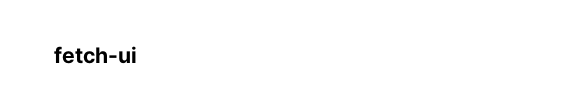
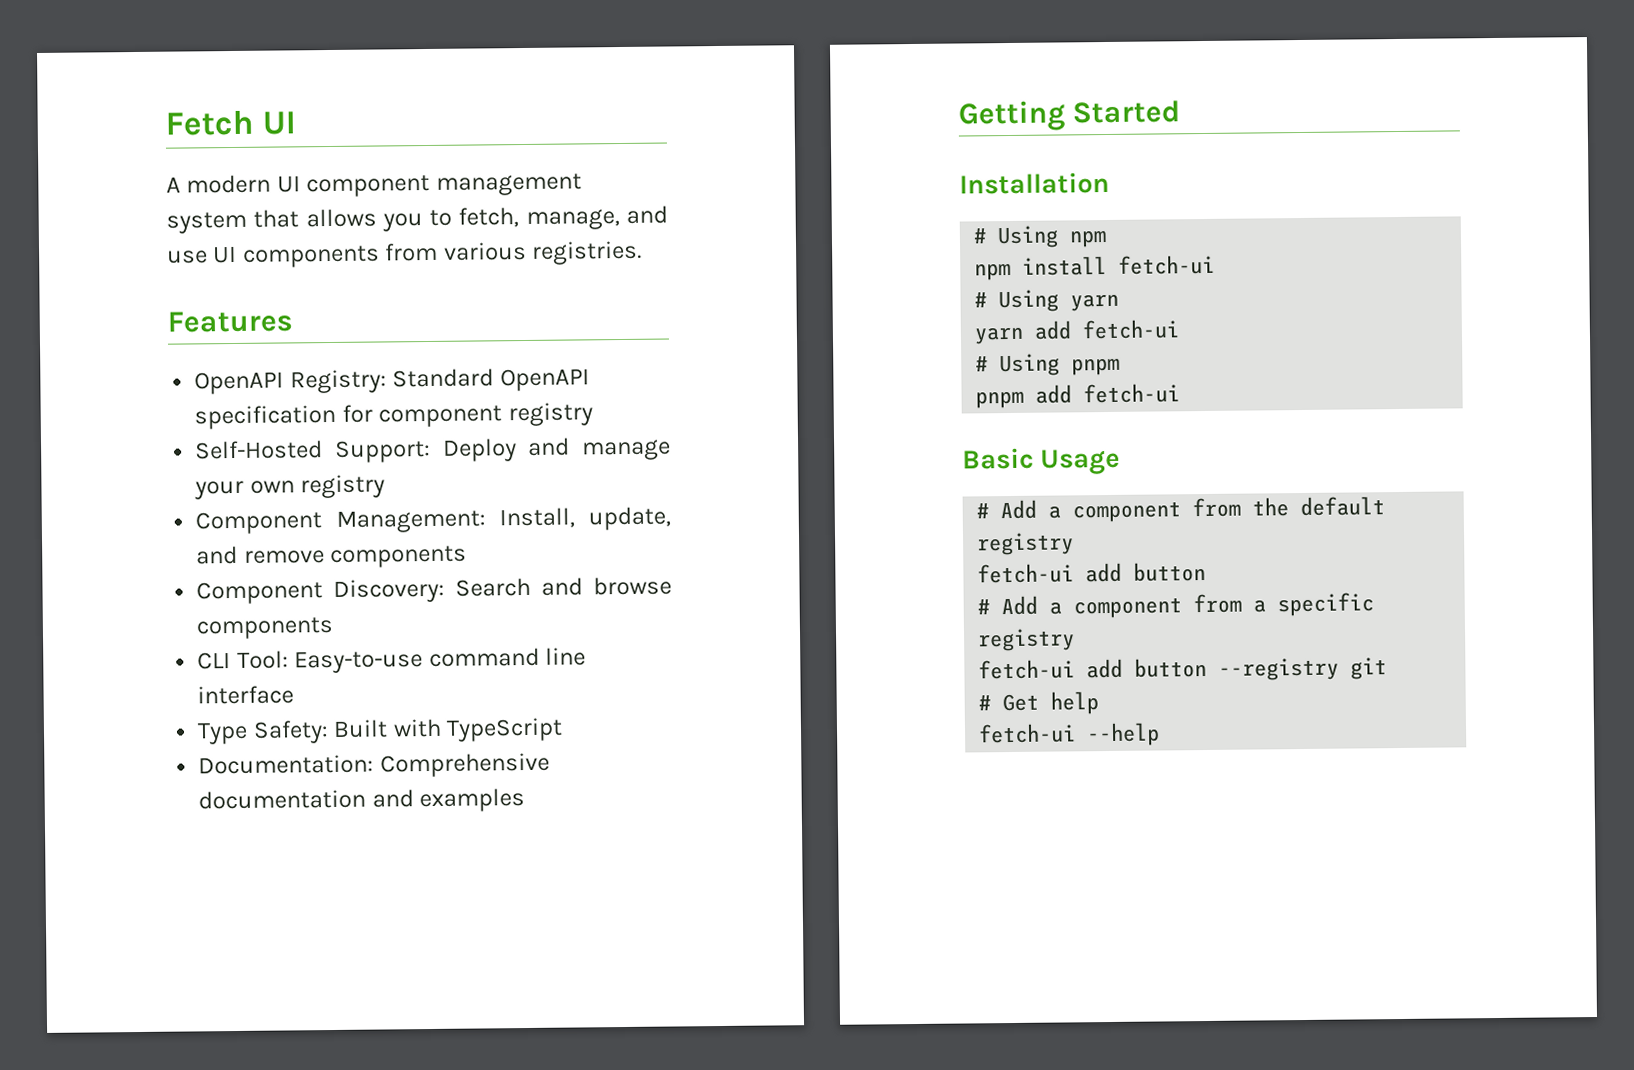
[54,46,137,64] fetch-ui -> [165,110,297,136] [166,173,582,198] [166,205,668,234] [167,240,643,268] [167,310,293,333] [194,368,590,395] [194,402,593,430] [195,437,671,463] [194,474,386,500] [195,506,671,535] [196,545,468,569] [196,576,672,605] [196,616,335,640] [197,647,587,674] [197,685,295,705] [197,717,564,745] [198,752,550,778] [198,788,526,813] [958,100,1181,132] [959,171,1110,195] [973,225,1108,249] [974,254,1216,281] [974,289,1120,313] [974,319,1180,345] [975,353,1121,377] [975,383,1181,409] [962,447,1121,475] [976,496,1386,523] [976,532,1075,556] [977,561,1207,584] [977,592,1375,619] [977,628,1076,652] [978,657,1388,681] [978,691,1100,715] [978,722,1161,747] Fetch UI // A modern UI component management system that allows you to fetch, manage, and use UI components from various registries. // Features // OpenAPI Registry: Standard OpenAPI specification for component registry // Self-Hosted Support: Deploy and manage your own registry // Component Management: Install, update, and remove components // Component Discovery: Search and browse components // CLI Tool: Easy-to-use command line interface // Type Safety: Built with TypeScript // Documentation: Comprehensive documentation and examples // Getting Started // Installation // # Using npm // npm install fetch-ui // # Using yarn // yarn add fetch-ui // # Using pnpm // pnpm add fetch-ui // Basic Usage // # Add a component from the default registry // fetch-ui add button // # Add a component from a specific registry // fetch-ui add button --registry git // # Get help // fetch-ui --help

